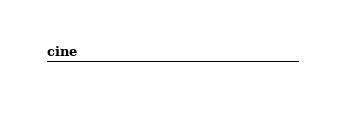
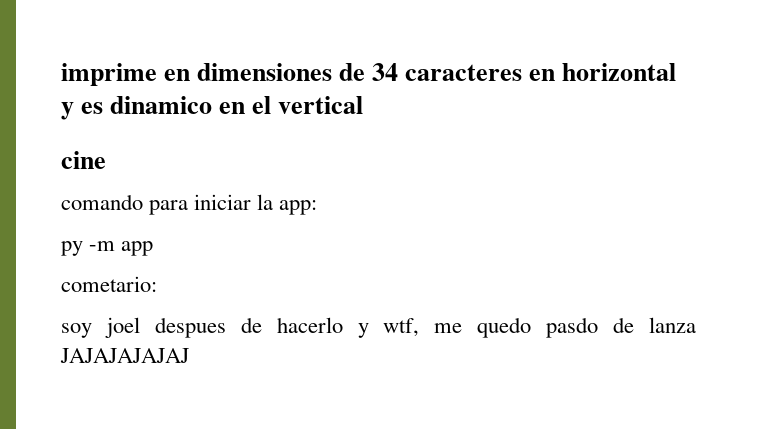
[47,46,77,56] cine -> [61,63,677,86] [61,96,364,120] [61,151,106,169] [61,194,318,215] [61,241,154,256] [61,276,157,292] [61,317,696,338] [60,348,189,363] imprime en dimensiones de 34 caracteres en horizontal y es dinamico en el vertical // cine // comando para iniciar la app: // py -m app // cometario: // soy joel despues de hacerlo y wtf, me quedo pasdo de lanza JAJAJAJAJAJ

